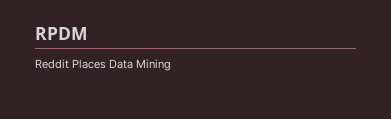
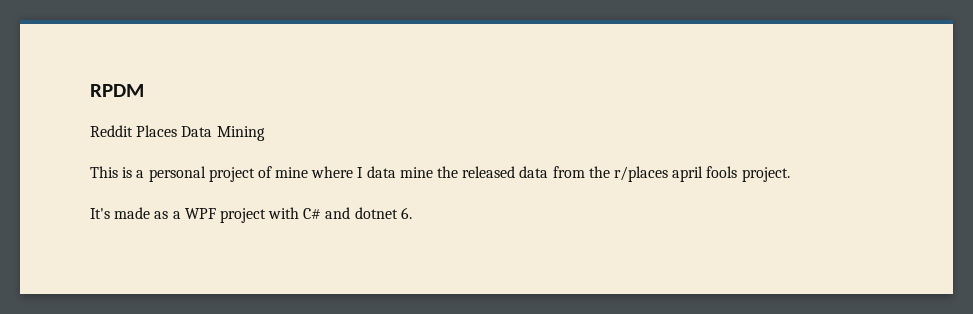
(172, 65) none -> [90,166,790,182] [90,207,412,223] // This is a personal project of mine where I data mine the released data from the r/places april fools project. // It's made as a WPF project with C# and dotnet 6.

